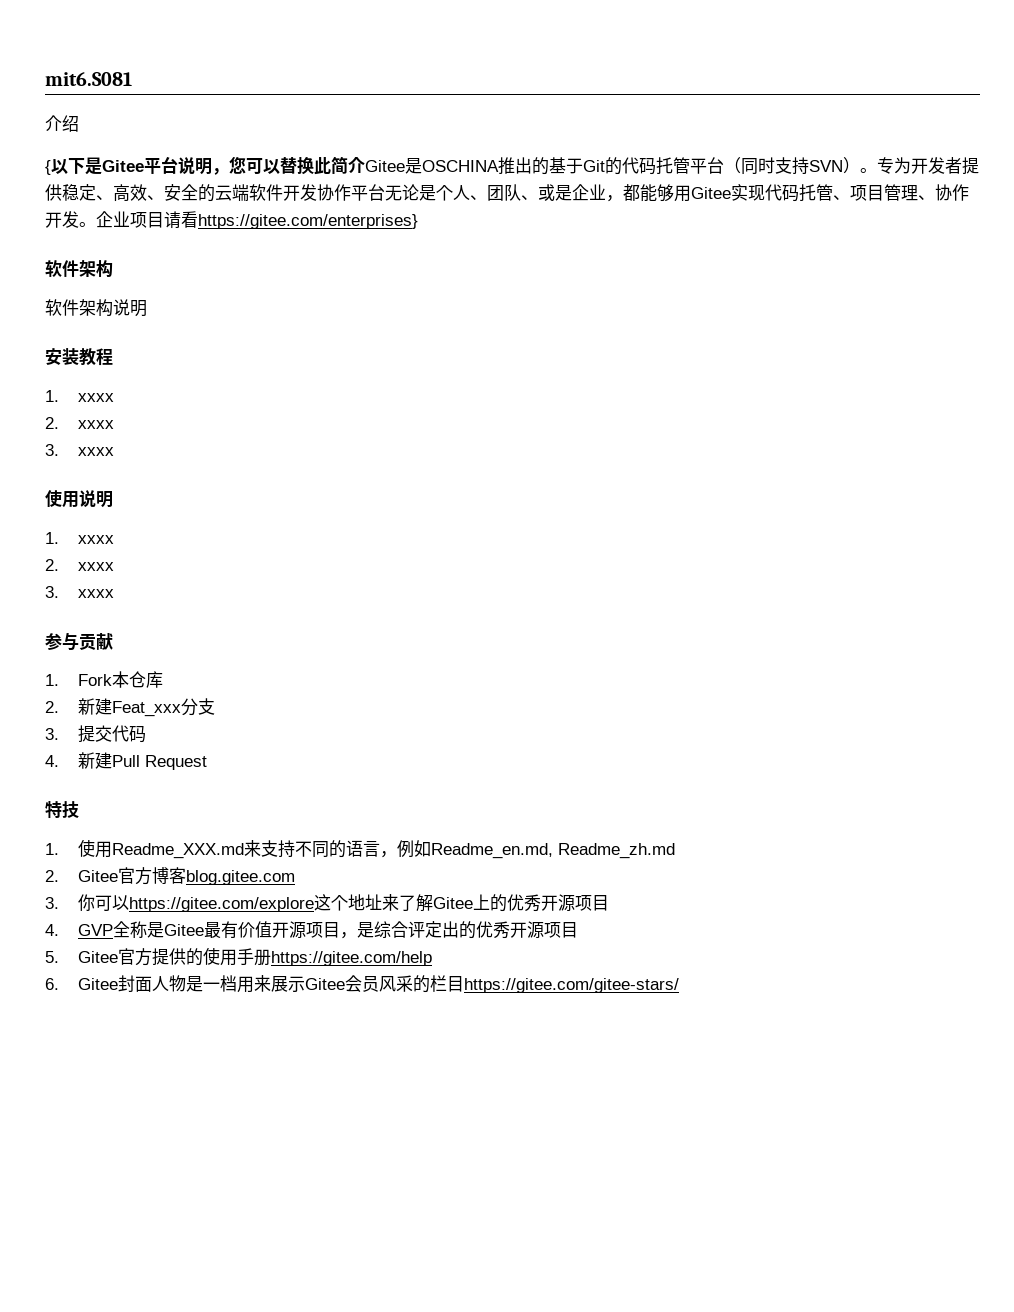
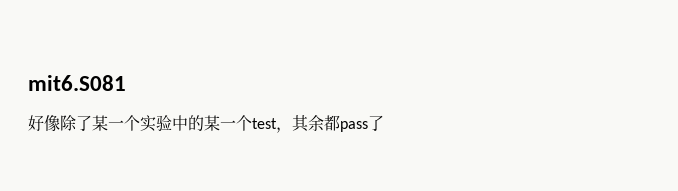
[45,115,79,132] [45,156,979,175] [45,184,969,202] [45,211,418,229] [45,260,113,278] [45,299,147,317] [45,348,113,366] [45,390,114,402] [45,417,114,429] [45,444,114,456] [45,490,113,508] [45,532,114,544] [45,559,114,571] [45,586,114,598] [45,632,113,650] [45,671,163,688] [45,698,215,717] [45,725,146,743] [45,752,207,770] [45,801,79,819] [45,839,675,859] [45,867,295,885] [45,894,609,912] [45,921,578,939] [45,947,432,966] [45,975,679,993] 介绍 // {以下是Gitee平台说明，您可以替换此简介Gitee是OSCHINA推出的基于Git的代码托管平台（同时支持SVN）。专为开发者提供稳定、高效、安全的云端软件开发协作平台无论是个人、团队、或是企业，都能够用Gitee实现代码托管、项目管理、协作开发。企业项目请看https://gitee.com/enterprises} // 软件架构 // 软件架构说明 // 安装教程 // 1. xxxx // 2. xxxx // 3. xxxx // 使用说明 // 1. xxxx // 2. xxxx // 3. xxxx // 参与贡献 // 1. Fork本仓库 // 2.新建Feat_xxx分支 // 3.提交代码 // 4.新建Pull Request // 特技 // 1.使用Readme_XXX.md来支持不同的语言，例如Readme_en.md, Readme_zh.md // 2. Gitee官方博客blog.gitee.com // 3.你可以https://gitee.com/explore这个地址来了解Gitee上的优秀开源项目 // 4. GVP全称是Gitee最有价值开源项目，是综合评定出的优秀开源项目 // 5. Gitee官方提供的使用手册https://gitee.com/help // 6. Gitee封面人物是一档用来展示Gitee会员风采的栏目https://gitee.com/gitee-stars/ -> [28,115,384,133] 好像除了某一个实验中的某一个test，其余都pass了

